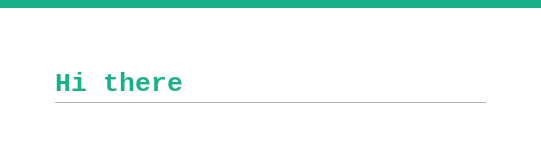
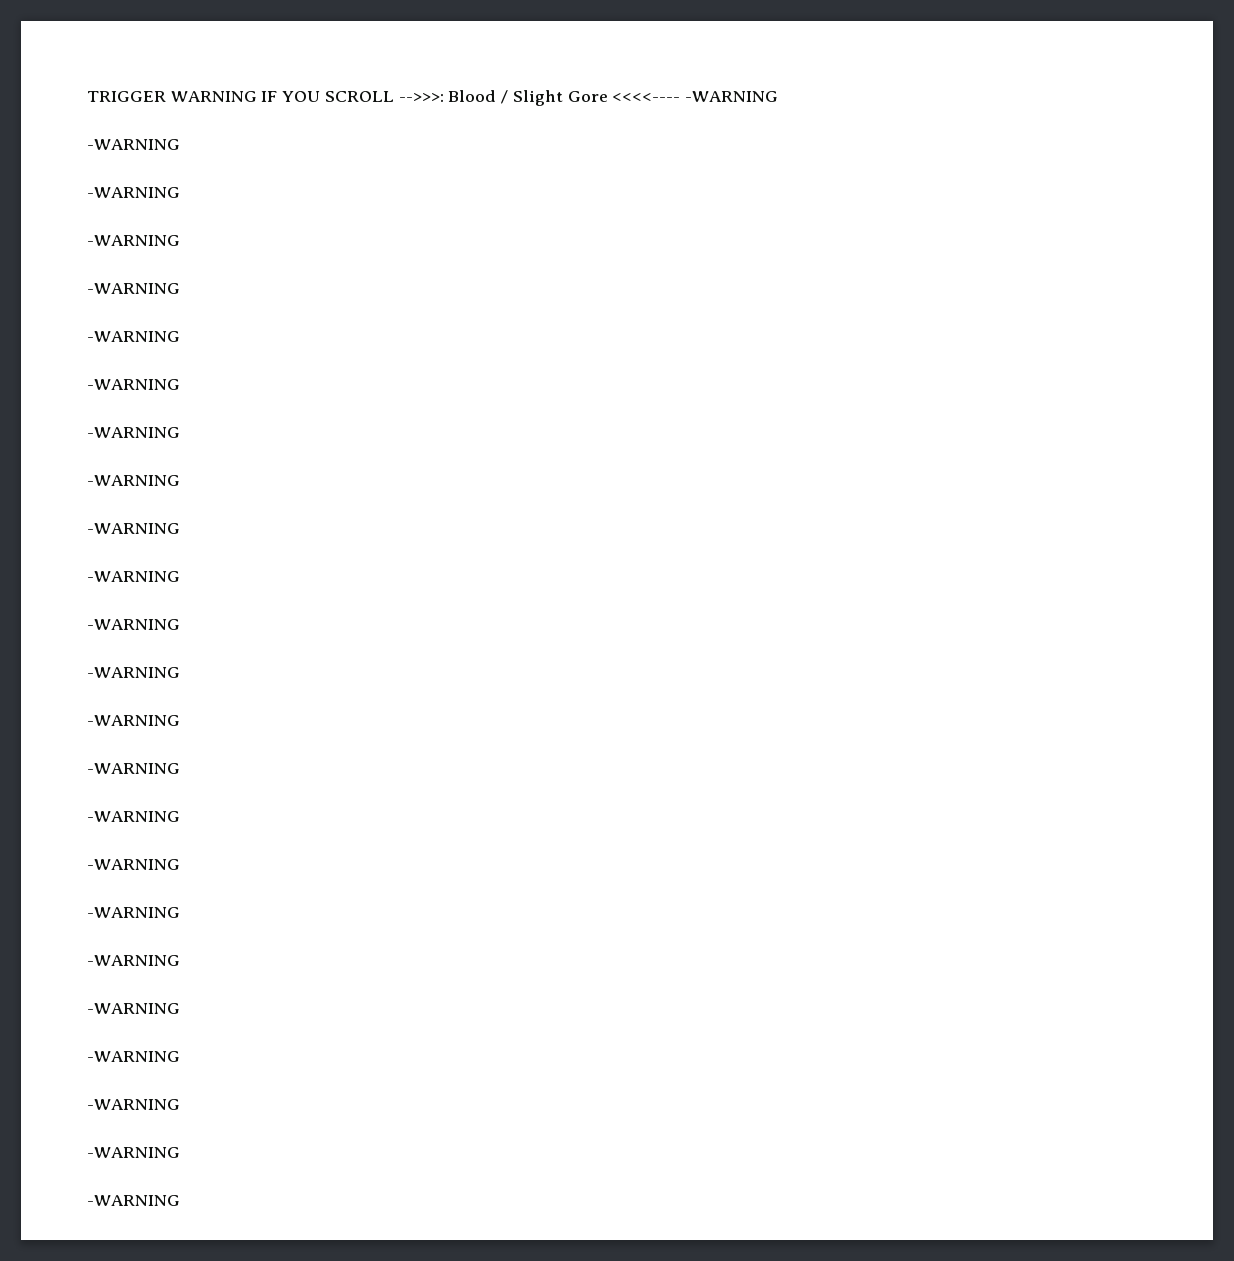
[55,72,183,91] Hi there -> [87,90,778,106] [87,139,180,150] [87,187,180,198] [87,235,180,246] [87,283,180,294] [87,331,180,342] [87,379,180,390] [87,427,180,438] [87,475,180,486] [87,523,180,534] [87,571,180,582] [87,619,180,630] [87,667,180,678] [87,715,180,726] [87,763,180,774] [87,811,180,822] [87,859,180,870] [87,907,180,918] [87,955,180,966] [87,1003,180,1014] [87,1051,180,1062] [87,1099,180,1110] [87,1147,180,1158] [87,1195,180,1206] TRIGGER WARNING IF YOU SCROLL -->>>: Blood / Slight Gore <<<<---- -WARNING // -WARNING // -WARNING // -WARNING // -WARNING // -WARNING // -WARNING // -WARNING // -WARNING // -WARNING // -WARNING // -WARNING // -WARNING // -WARNING // -WARNING // -WARNING // -WARNING // -WARNING // -WARNING // -WARNING // -WARNING // -WARNING // -WARNING // -WARNING

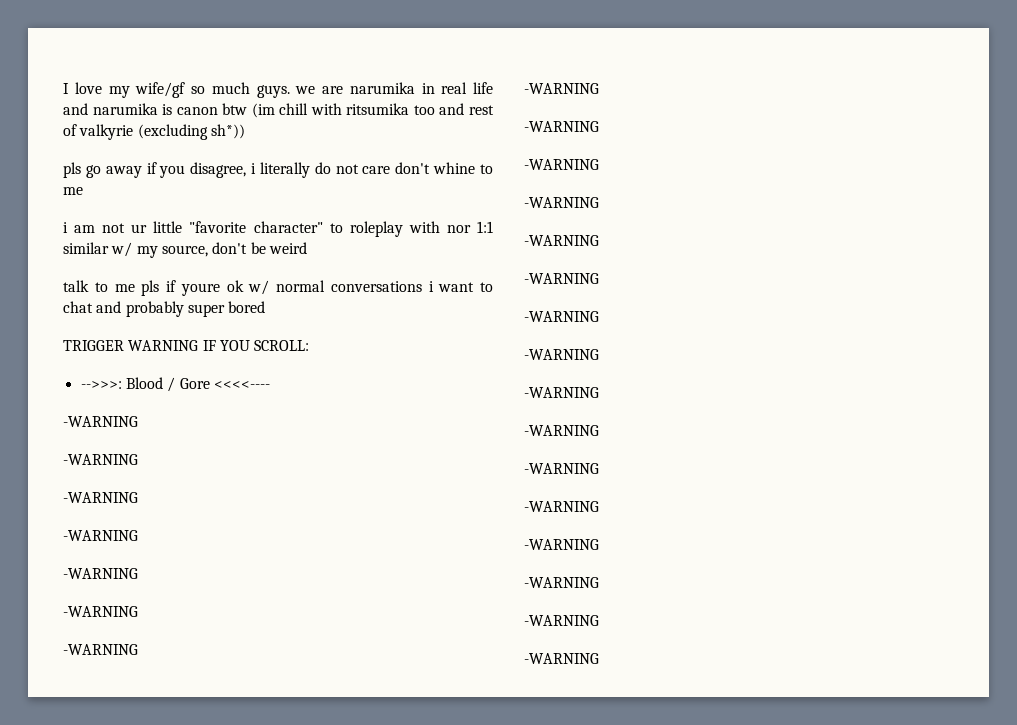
(87, 96) none -> [63,82,493,98] [63,103,495,118] [63,124,245,140] [63,162,494,178] [63,187,83,195] [63,221,494,237] [63,242,307,258] [63,280,493,296] [63,301,266,317] I love my wife/gf so much guys. we are narumika in real life and narumika is canon btw (im chill with ritsumika too and rest of valkyrie (excluding sh*)) // pls go away if you disagree, i literally do not care don't whine to me // i am not ur little "favorite character" to roleplay with nor 1:1 similar w/ my source, don't be weird // talk to me pls if youre ok w/ normal conversations i want to chat and probably super bored //
[324,91,394,102] SCROLL -> [254,340,310,351] SCROLL: //
[512,90,563,106] Slight -> (176, 384) none
[684,91,778,102] -WARNING -> (270, 385) none

